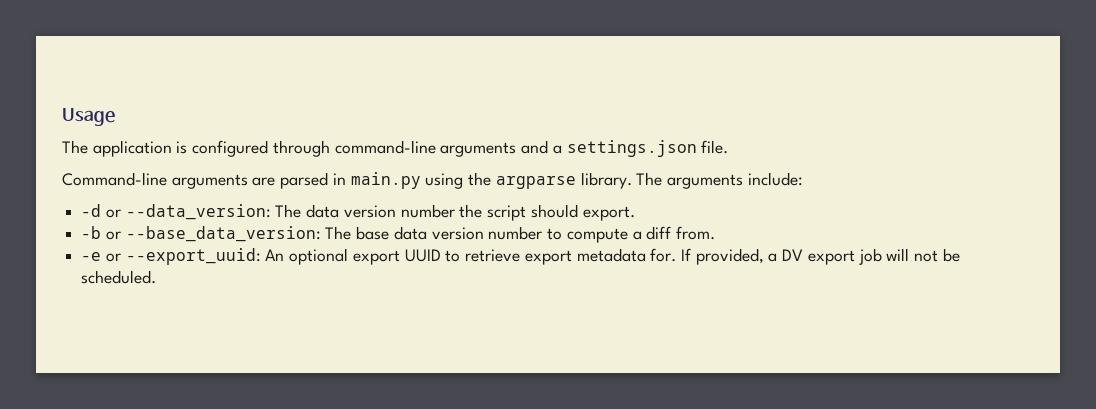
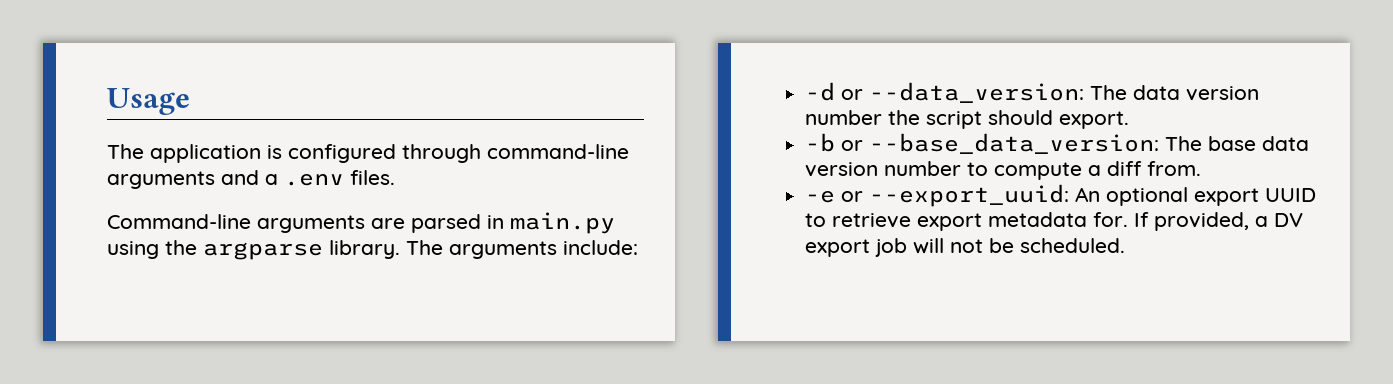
[566,140,729,157] settings.json file. -> [284,170,395,186] .env files.

